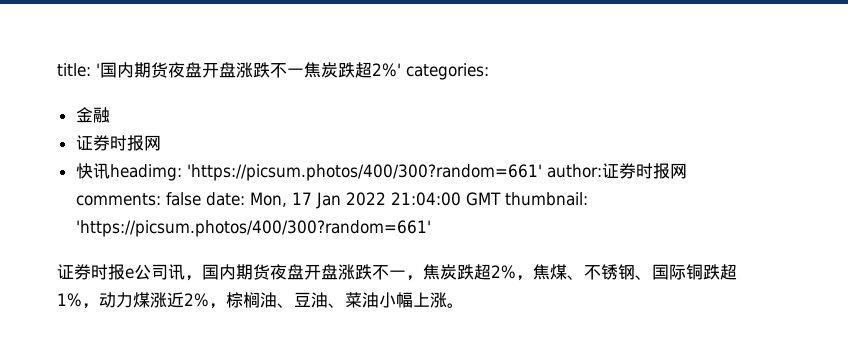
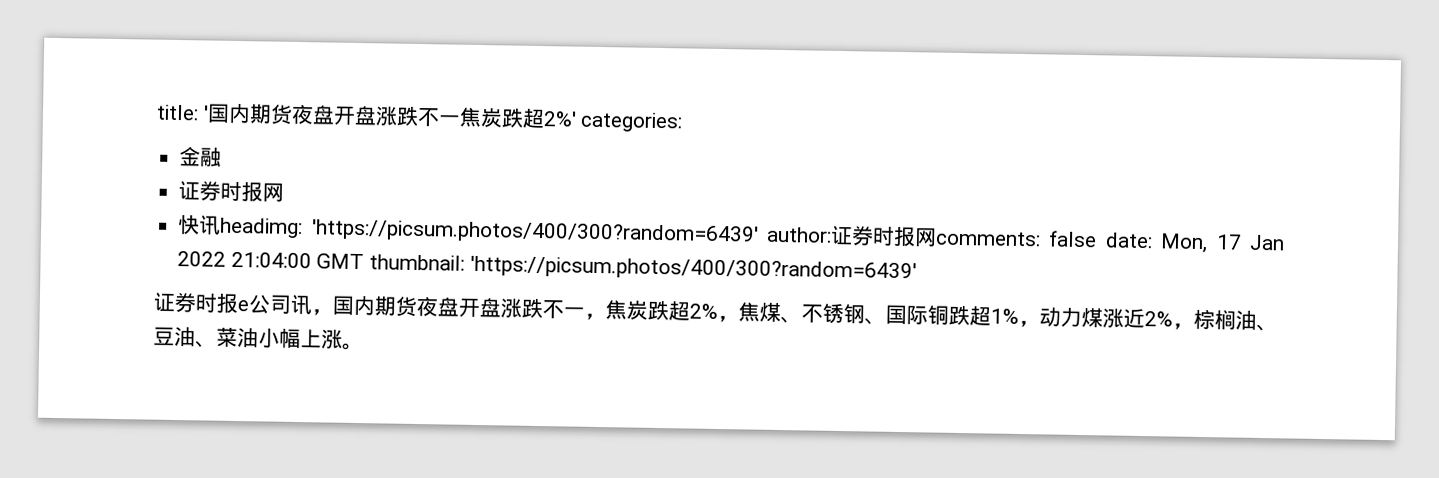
[186,164,542,181] 'https://picsum.photos/400/300?random=661' -> [310,219,759,246] 'https://picsum.photos/400/300?random=6439'
[75,220,431,237] 'https://picsum.photos/400/300?random=661' -> [469,255,917,283] 'https://picsum.photos/400/300?random=6439'

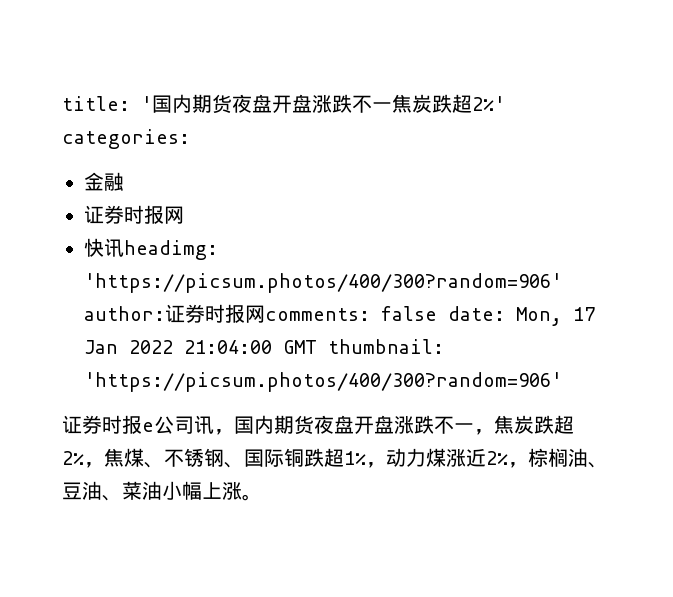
[310,219,759,246] 'https://picsum.photos/400/300?random=6439' -> [84,273,562,293] 'https://picsum.photos/400/300?random=906'
[469,255,917,283] 'https://picsum.photos/400/300?random=6439' -> [84,372,562,392] 'https://picsum.photos/400/300?random=906'

